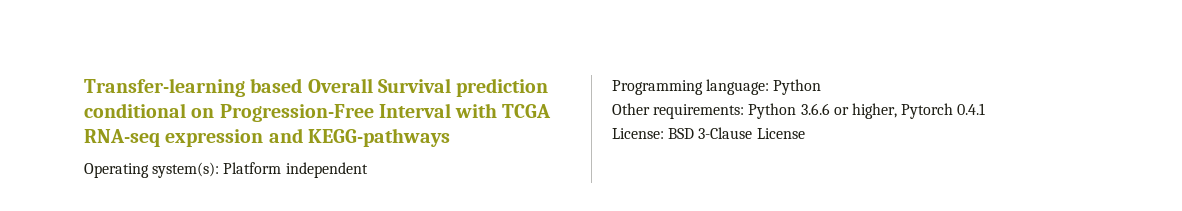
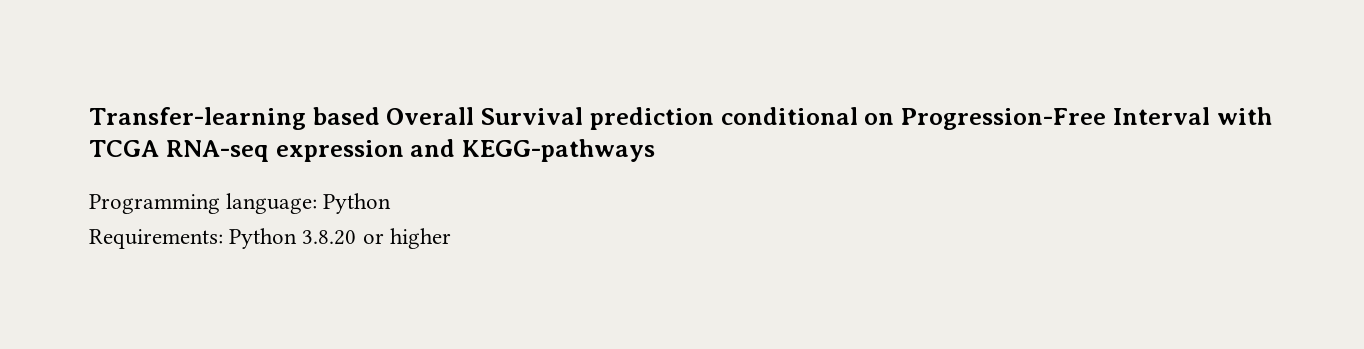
[84,162,368,178] // Operating system(s): Platform independent -> (655, 150) none
[612,103,986,119] [612,127,805,139] Other requirements: Python 3.6.6 or higher, Pytorch 0.4.1 // License: BSD 3-Clause License -> [89,228,451,249] Requirements: Python 3.8.20 or higher

